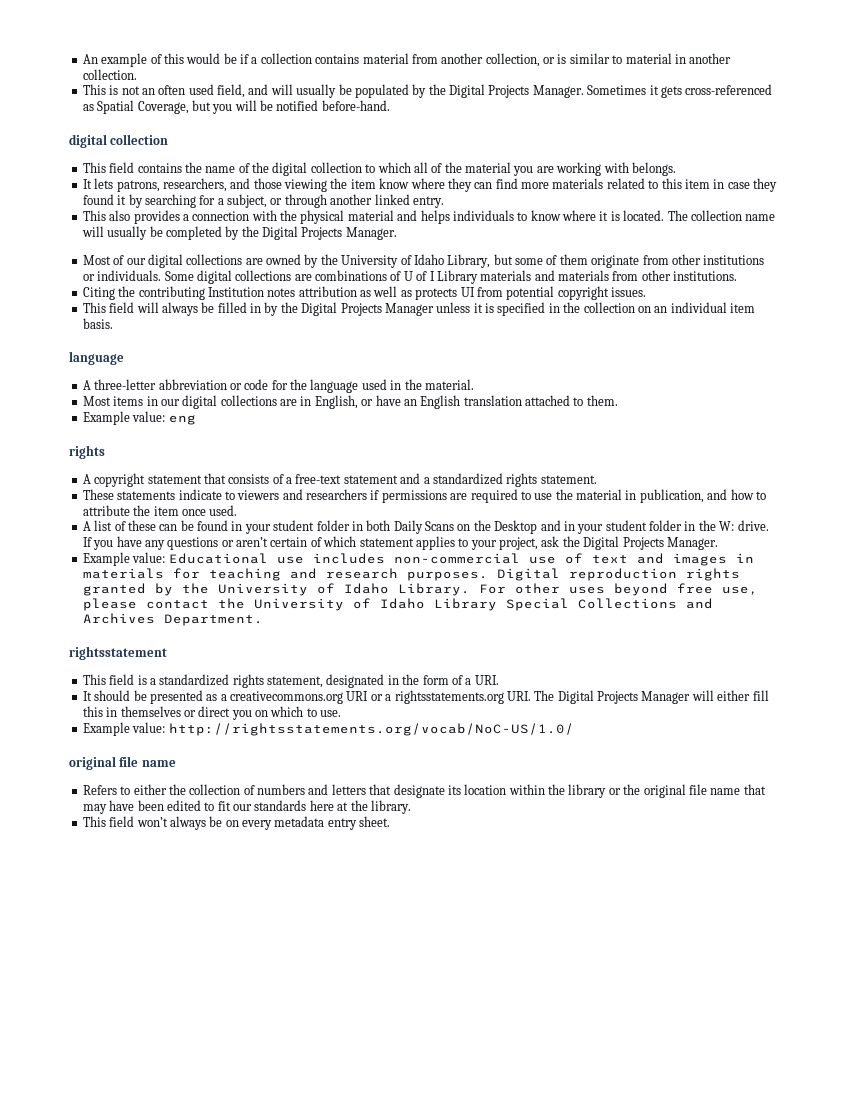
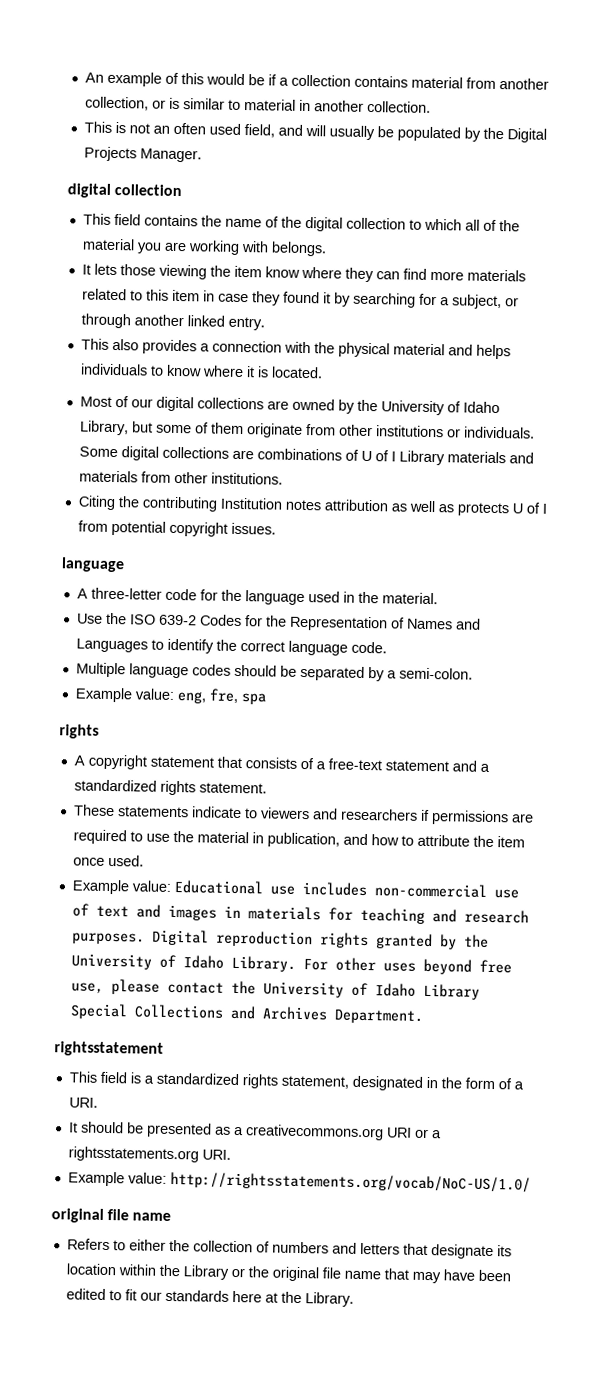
[587,84,773,98] [82,100,390,114] Sometimes it gets cross-referenced as Spatial Coverage, but you will be notified before-hand. -> (202, 155) none
[116,178,251,192] patrons, researchers, and -> (117, 269) none
[667,210,776,221] [81,226,397,240] The collection name will usually be completed by the Digital Projects Manager. -> (323, 372) none
[460,287,475,297] UI -> [511,502,547,514] U of I
[82,302,755,316] [82,318,113,329] // This field will always be filled in by the Digital Projects Manager unless it is specified in the collection on an individual item basis. -> (276, 528) none
[158,379,242,390] abbreviation or -> (162, 593) none
[82,395,618,409] [82,411,196,425] Most items in our digital collections are in English, or have an English translation attached to them. // Example value: eng -> [76,612,481,632] [75,638,387,656] [75,662,473,682] [74,687,266,705] Use the ISO 639-2 Codes for the Representation of Names and Languages to identify the correct language code. // Multiple language codes should be separated by a semi-colon. // Example value: eng, fre, spa
[82,520,769,534] [82,536,718,550] // A list of these can be found in your student folder in both Daily Scans on the Desktop and in your student folder in the W: drive. If you have any questions or aren’t certain of which statement applies to your project, ask the Digital Projects Manager. -> (144, 860) none
[534,690,769,704] [82,706,342,720] The Digital Projects Manager will either fill this in themselves or direct you on which to use. -> (231, 1154) none
[568,784,607,798] library -> [182,1265,229,1280] Library
[370,800,411,814] [82,816,391,830] library. // This field won’t always be on every metadata entry sheet. -> [304,1292,354,1307] Library.

